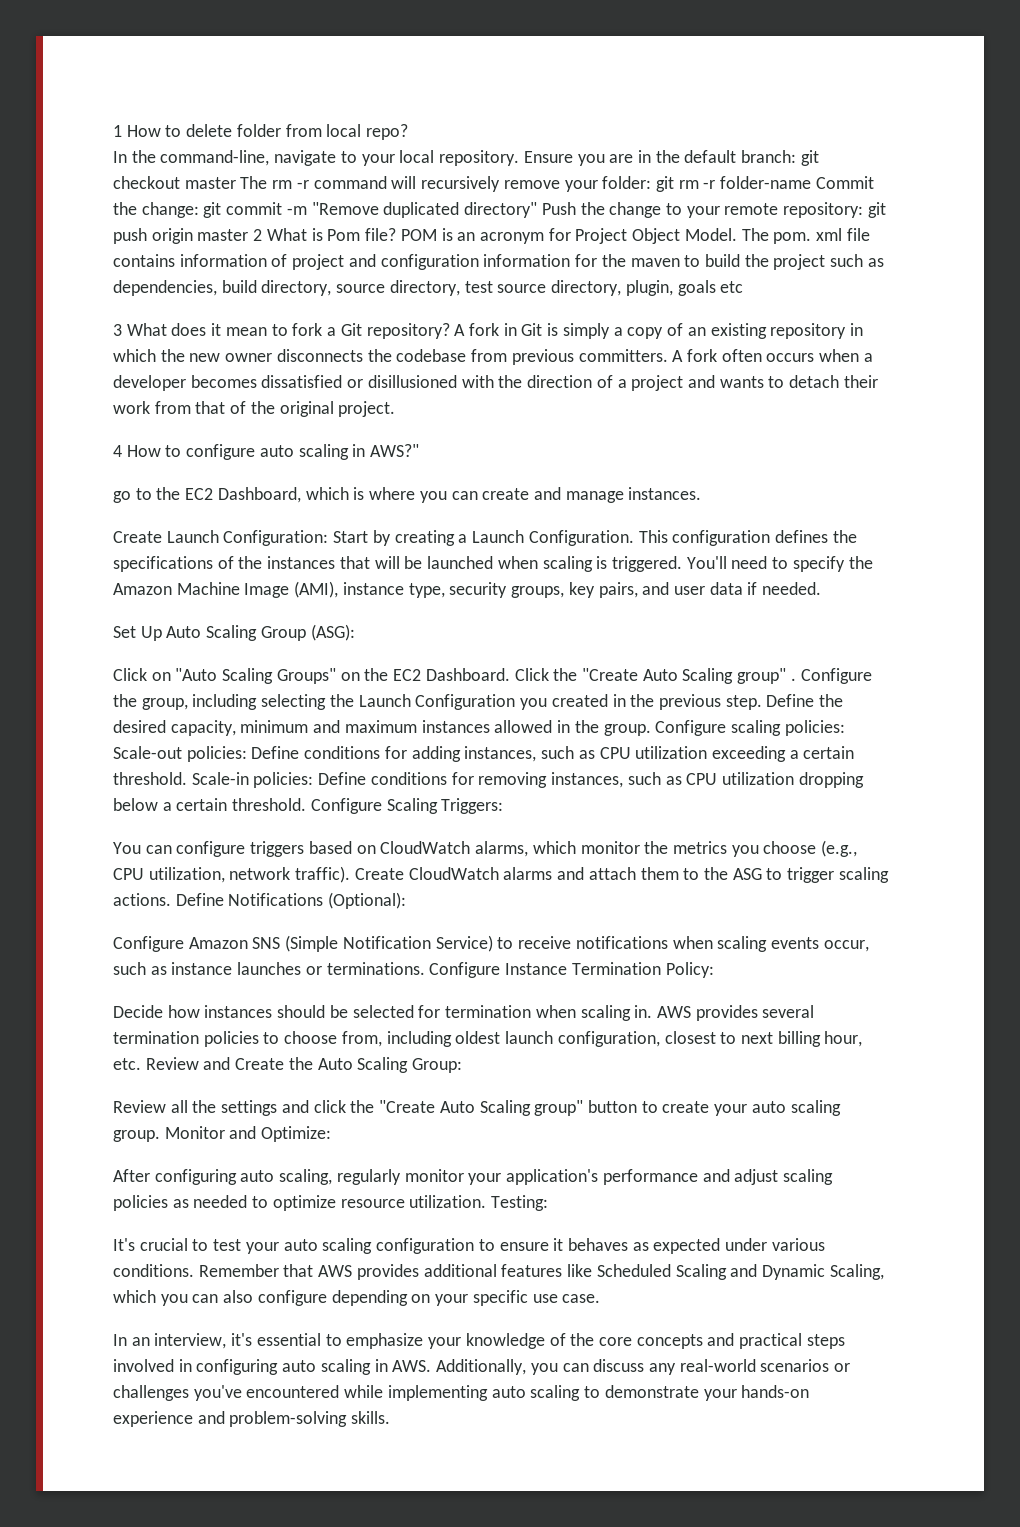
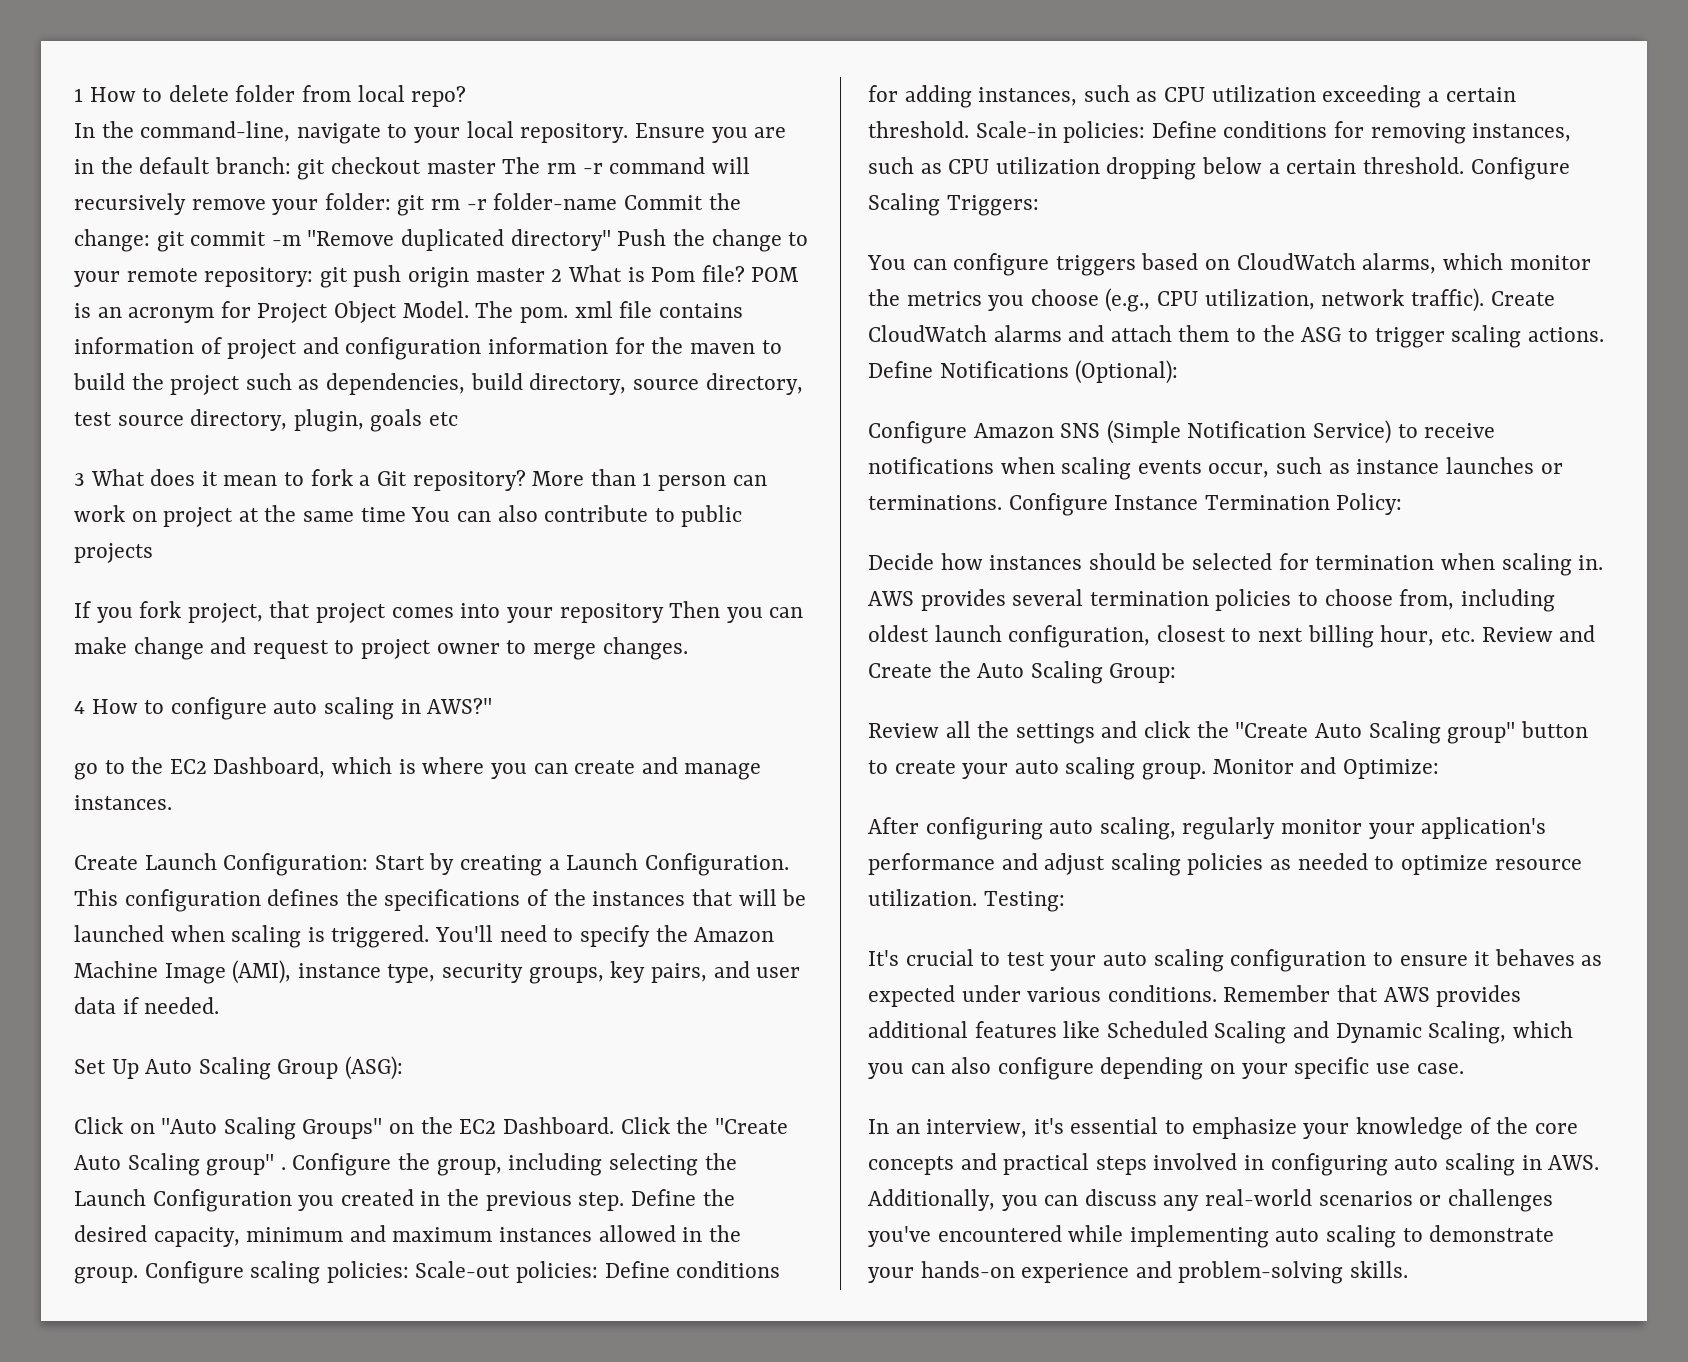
[454,323,863,339] [113,349,873,365] [113,375,878,391] [113,401,396,417] A fork in Git is simply a copy of an existing repository in which the new owner disconnects the codebase from previous committers. A fork often occurs when a developer becomes dissatisfied or disillusioned with the direction of a project and wants to detach their work from that of the original project. -> [532,469,767,491] [74,505,743,527] [74,543,153,563] [74,601,804,623] [74,637,688,660] More than 1 person can work on project at the same time You can also contribute to public projects // If you fork project, that project comes into your repository Then you can make change and request to project owner to merge changes.

